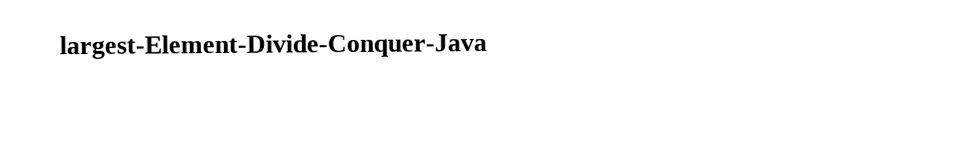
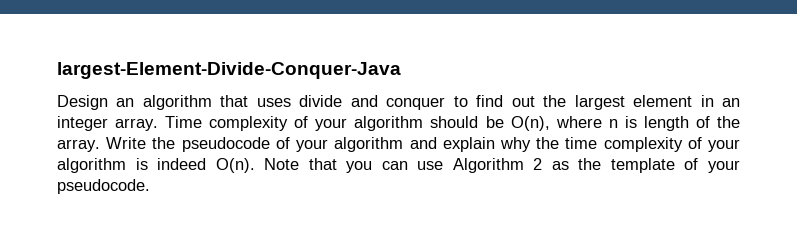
(487, 46) none -> [57,95,740,110] [57,116,741,131] [57,137,740,152] [57,158,740,173] [57,179,150,194] // Design an algorithm that uses divide and conquer to find out the largest element in an integer array. Time complexity of your algorithm should be O(n), where n is length of the array. Write the pseudocode of your algorithm and explain why the time complexity of your algorithm is indeed O(n). Note that you can use Algorithm 2 as the template of your pseudocode.

